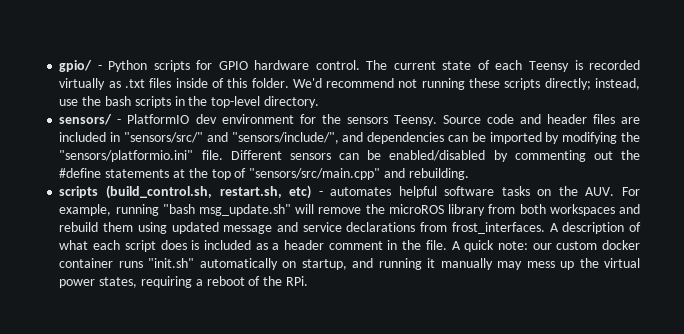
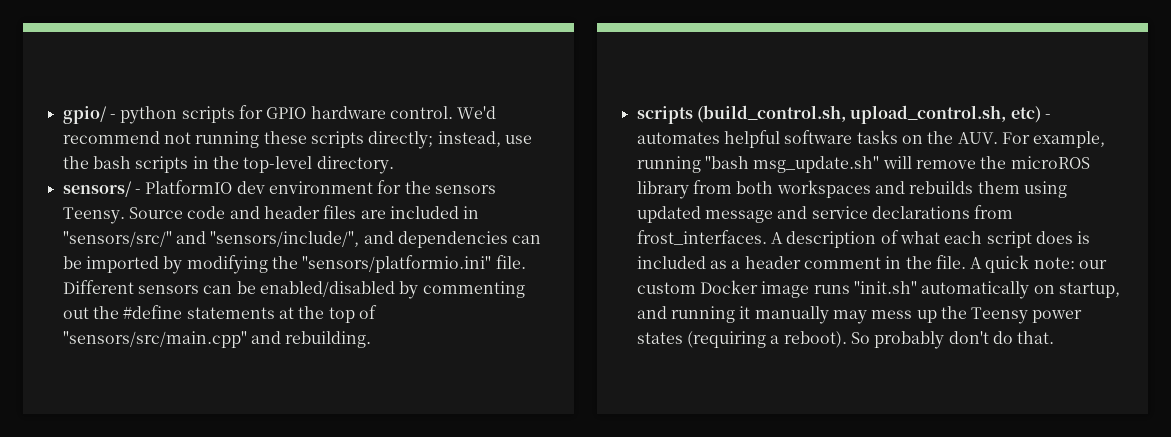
[108,60,148,72] Python -> [120,106,178,124] python
[366,60,640,72] [59,78,289,90] The current state of each Teensy is recorded virtually as .txt files inside of this folder. -> (453, 112) none
[219,186,282,198] restart.sh, -> [850,105,1007,124] upload_control.sh,
[59,222,99,232] rebuild -> [909,181,974,194] rebuilds
[602,240,641,250] [59,258,114,268] docker container -> [699,280,810,298] Docker image
[604,258,640,268] [59,276,308,288] virtual power states, requiring a reboot of the RPi. -> [971,307,1083,324] [636,331,1055,349] Teensy power states (requiring a reboot). So probably don't do that.

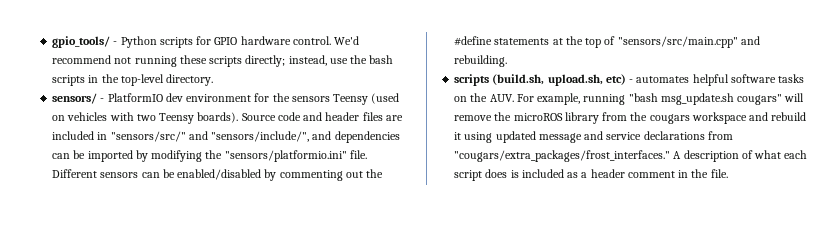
[62,106,178,124] gpio/ - python -> [52,36,157,48] gpio_tools/ - Python
[62,207,125,224] Teensy. -> [333,93,400,105] [52,112,239,124] Teensy (used on vehicles with two Teensy boards).
[696,105,1007,124] (build_control.sh, upload_control.sh, -> [492,74,603,86] (build.sh, upload.sh,
[753,156,880,173] msg_update.sh" -> [660,93,783,105] msg_update.sh cougars"
[736,180,1020,198] both workspaces and rebuilds them -> [630,112,807,124] [454,132,462,140] the cougars workspace and rebuild it
[636,230,767,245] frost_interfaces. -> [454,150,671,162] "cougars/extra_packages/frost_interfaces."
[970,255,1108,273] [636,280,1120,299] [636,306,1083,324] [636,331,1055,349] A quick note: our custom Docker image runs "init.sh" automatically on startup, and running it manually may mess up the Teensy power states (requiring a reboot). So probably don't do that. -> (728, 173) none

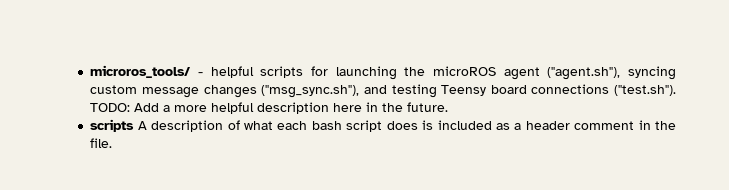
[52,36,360,48] [52,55,394,67] [52,74,214,86] [52,93,400,105] [52,112,403,124] [52,131,400,143] [52,150,367,162] [52,169,384,181] [454,36,760,48] [454,55,508,67] [454,74,805,86] [454,93,805,105] [454,112,807,124] [454,131,733,143] [454,150,671,162] gpio_tools/ - Python scripts for GPIO hardware control. We'd recommend not running these scripts directly; instead, use the bash scripts in the top-level directory. // sensors/ - PlatformIO dev environment for the sensors Teensy (used on vehicles with two Teensy boards). Source code and header files are included in "sensors/src/" and "sensors/include/", and dependencies can be imported by modifying the "sensors/platformio.ini" file. Different sensors can be enabled/disabled by commenting out the #define statements at the top of "sensors/src/main.cpp" and rebuilding. // scripts (build.sh, upload.sh, etc) - automates helpful software tasks on the AUV. For example, running "bash msg_update.sh cougars" will remove the microROS library from the cougars workspace and rebuild it using updated message and service declarations from "cougars/extra_packages/frost_interfaces." -> [90,65,677,80] [90,84,676,98] [90,102,449,114] [90,119,135,132] microros_tools/ - helpful scripts for launching the microROS agent ("agent.sh"), syncing custom message changes ("msg_sync.sh"), and testing Teensy board connections ("test.sh"). TODO: Add a more helpful description here in the future. // scripts
(808, 154) none -> [311,121,342,130] bash

